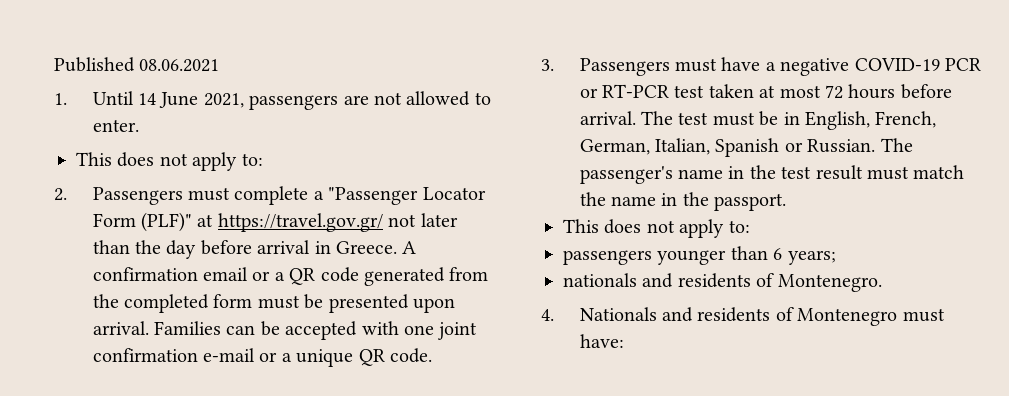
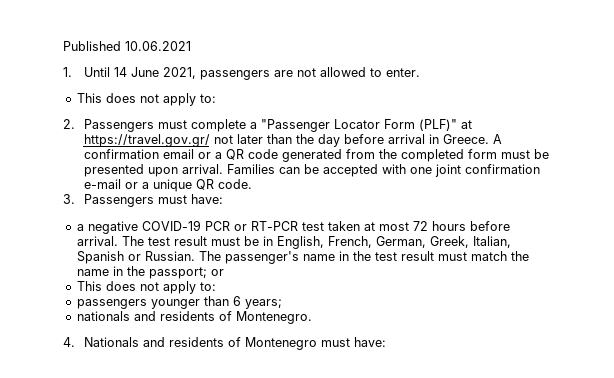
[139,59,220,72] 08.06.2021 -> [125,41,191,51] 10.06.2021
[721,57,761,71] have -> [190,194,223,204] have: //
(709, 118) none -> [173,236,207,246] result
(650, 147) none -> [429,236,469,248] Greek,
[714,193,787,211] passport. -> [148,267,224,279] passport; or

